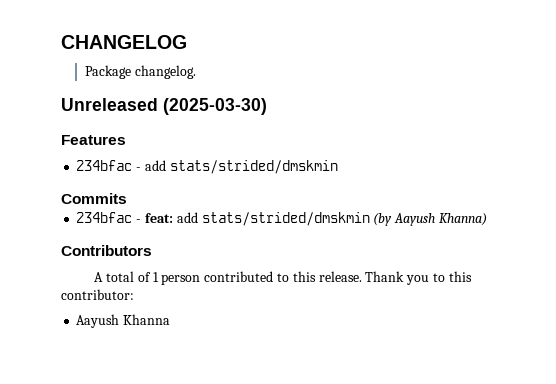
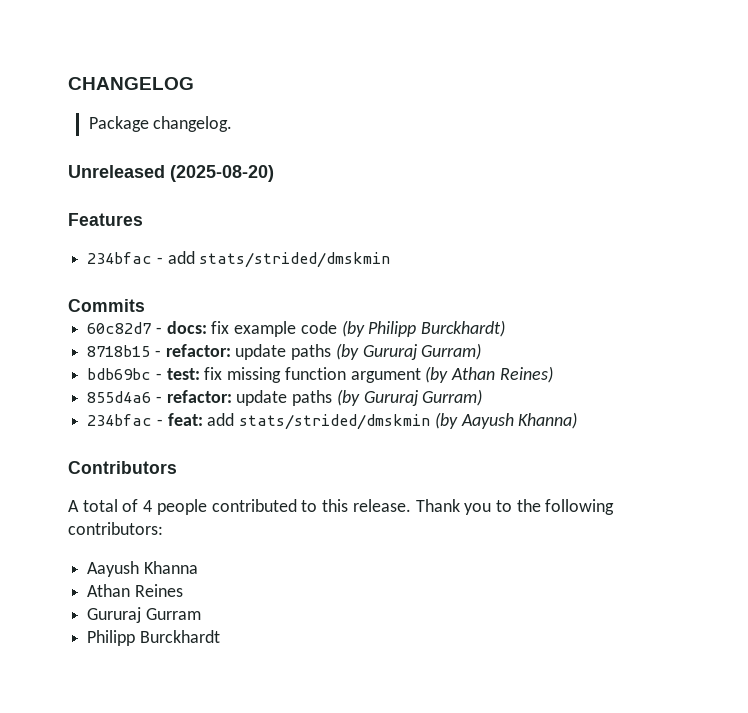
[163,98,267,115] (2025-03-30) -> [170,165,274,182] (2025-08-20)
(127, 198) none -> [87,320,506,337] [87,343,482,360] [87,366,553,383] [87,389,483,406] // 60c82d7 - docs: fix example code (by Philipp Burckhardt) // 8718b15 - refactor: update paths (by Gururaj Gurram) // bdb69bc - test: fix missing function argument (by Athan Reines) // 855d4a6 - refactor: update paths (by Gururaj Gurram)
[152,272,201,285] 1 person -> [143,499,207,515] 4 people
[448,271,472,282] [61,289,134,300] this contributor: -> [516,499,615,515] [68,522,163,535] the following contributors:
(171, 319) none -> [87,584,183,597] [87,607,201,623] [87,630,220,646] // Athan Reines // Gururaj Gurram // Philipp Burckhardt

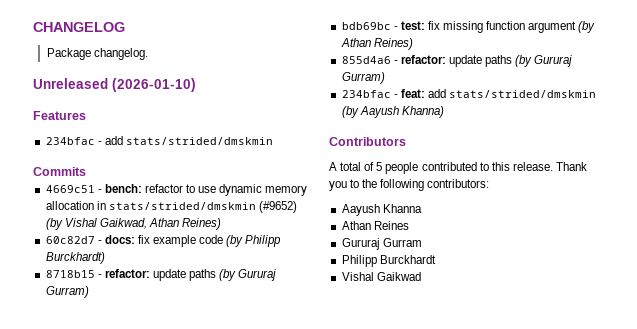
[170,165,274,182] (2025-08-20) -> [112,78,196,92] (2026-01-10)
(145, 305) none -> [45,184,308,196] [45,201,297,213] [45,218,222,230] // 4669c51 - bench: refactor to use dynamic memory allocation in stats/strided/dmskmin (#9652) (by Vishal Gaikwad, Athan Reines)
[143,500,153,512] 4 -> [376,162,383,171] 5
(220, 636) none -> [341,272,421,281] // Vishal Gaikwad

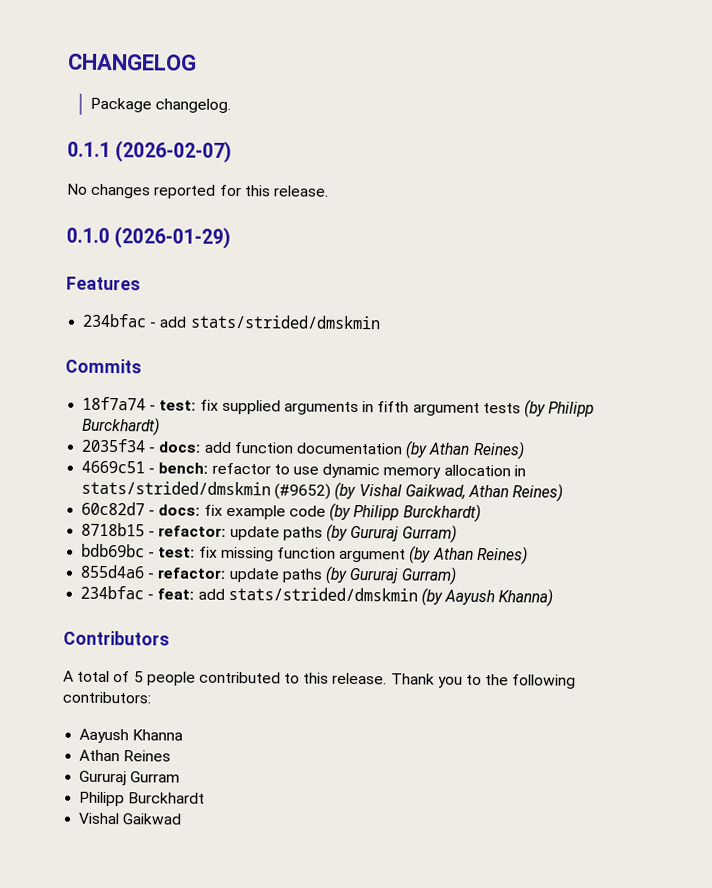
[33,78,196,92] Unreleased (2026-01-10) -> [67,140,233,163] [66,183,329,199] [66,226,232,249] 0.1.1 (2026-02-07) // No changes reported for this release. // 0.1.0 (2026-01-29)
(86, 171) none -> [82,396,595,418] [82,416,161,436] [81,438,525,460] // 18f7a74 - test: fix supplied arguments in fifth argument tests (by Philipp Burckhardt) // 2035f34 - docs: add function documentation (by Athan Reines)

